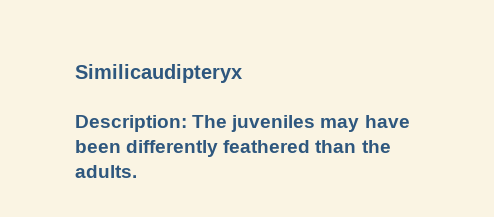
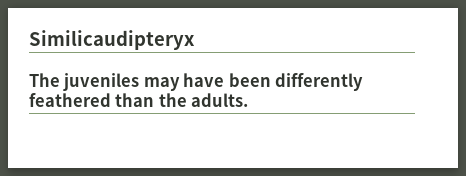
[75,115,187,132] Description: -> (195, 40) none

